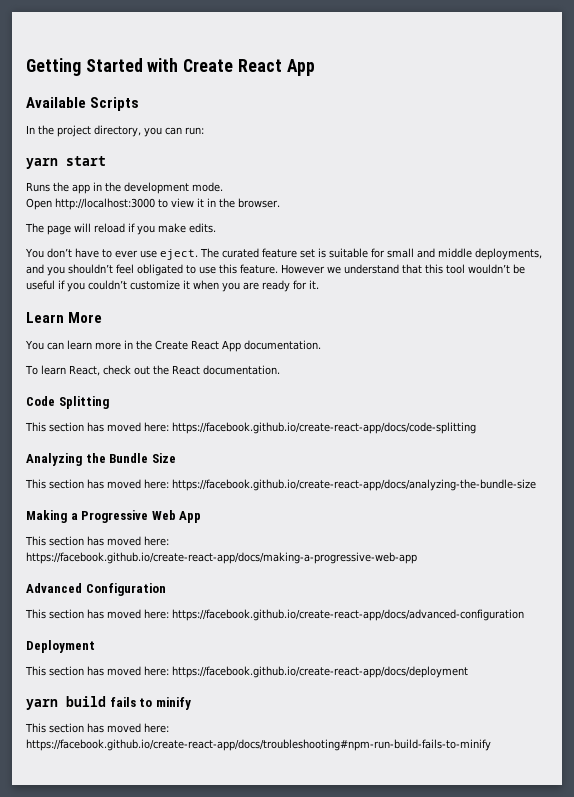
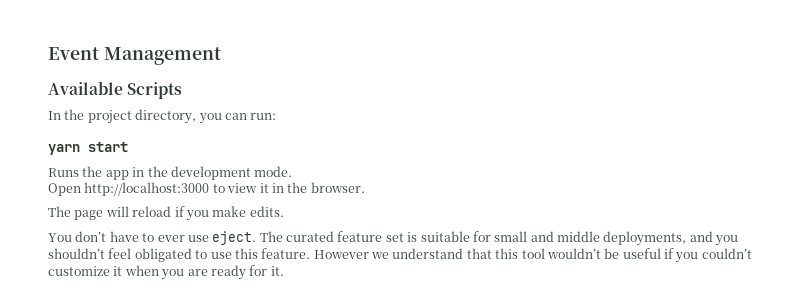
[26,58,315,76] Getting Started with Create React App -> [48,47,221,65] Event Management
[26,312,103,323] [25,340,321,352] [25,365,280,376] [26,396,109,409] [25,422,476,434] [26,453,176,466] [25,479,536,491] [26,510,202,523] [25,536,169,546] [26,552,417,564] [26,583,166,596] [25,609,524,621] [26,640,95,653] [25,666,468,678] [26,696,191,710] [25,723,169,733] [26,739,491,751] // Learn More // You can learn more in the Create React App documentation. // To learn React, check out the React documentation. // Code Splitting // This section has moved here: https://facebook.github.io/create-react-app/docs/code-splitting // Analyzing the Bundle Size // This section has moved here: https://facebook.github.io/create-react-app/docs/analyzing-the-bundle-size // Making a Progressive Web App // This section has moved here: https://facebook.github.io/create-react-app/docs/making-a-progressive-web-app // Advanced Configuration // This section has moved here: https://facebook.github.io/create-react-app/docs/advanced-configuration // Deployment // This section has moved here: https://facebook.github.io/create-react-app/docs/deployment // yarn build fails to minify // This section has moved here: https://facebook.github.io/create-react-app/docs/troubleshooting#npm-run-build-fails-to-minify -> (284, 271) none

